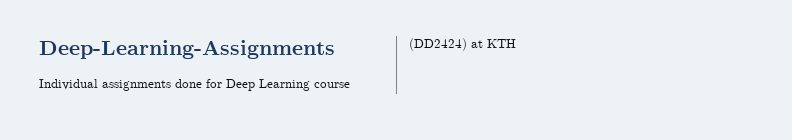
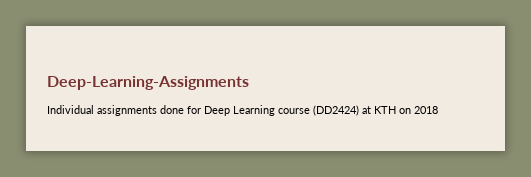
(516, 43) none -> [399,106,438,114] on 2018

